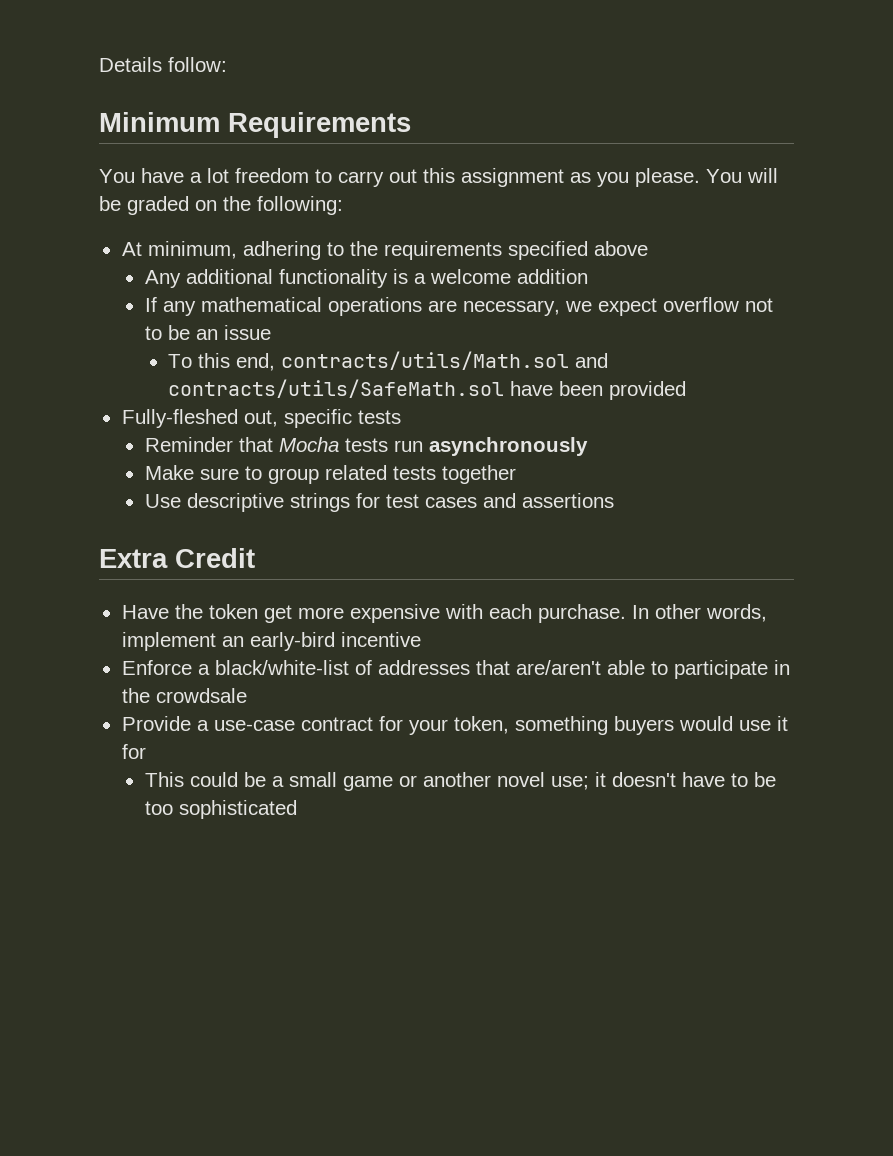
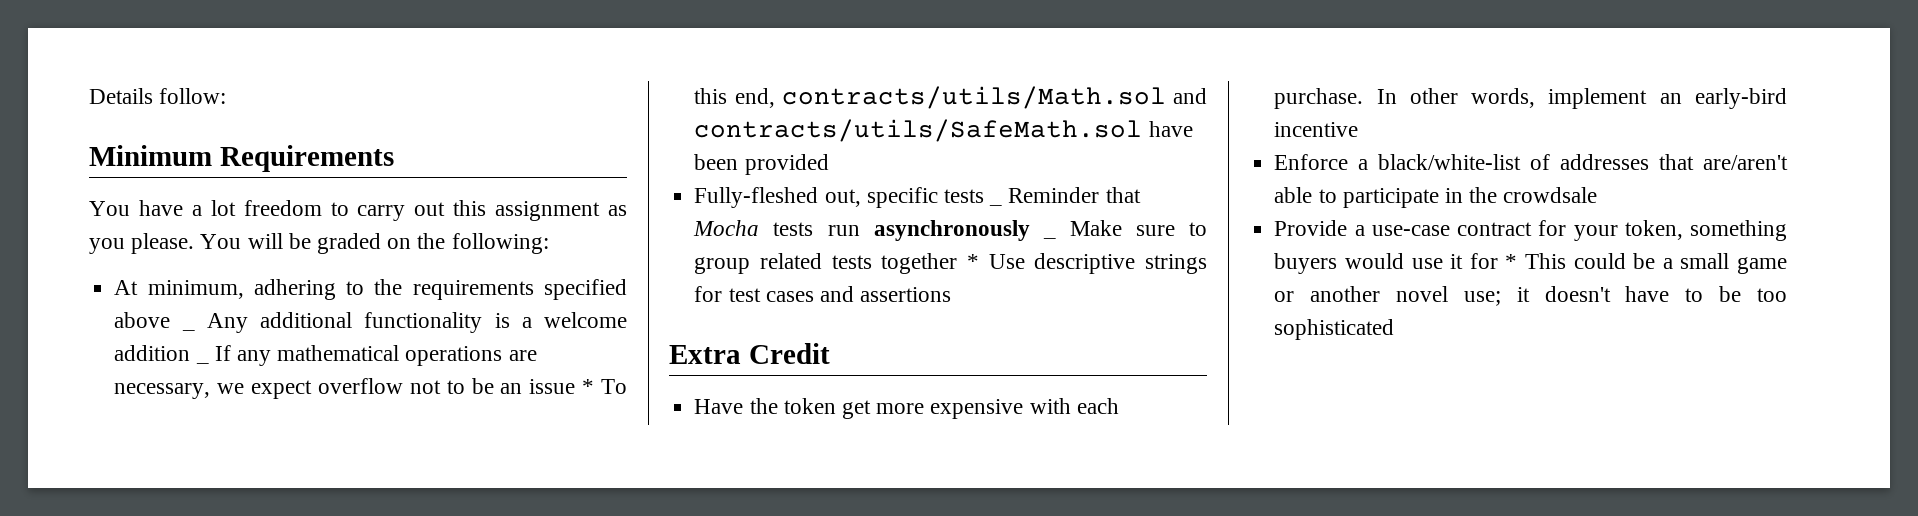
(648, 248) // -> [181,328,195,331] _
(588, 276) // -> [195,361,209,364] _
(271, 332) // -> [582,379,595,394] *
(401, 417) // -> [989,203,1003,206] _
(588, 446) // -> [1042,236,1056,239] _
(516, 474) // -> [966,254,979,269] *
(146, 751) // -> [1505,254,1518,269] *

